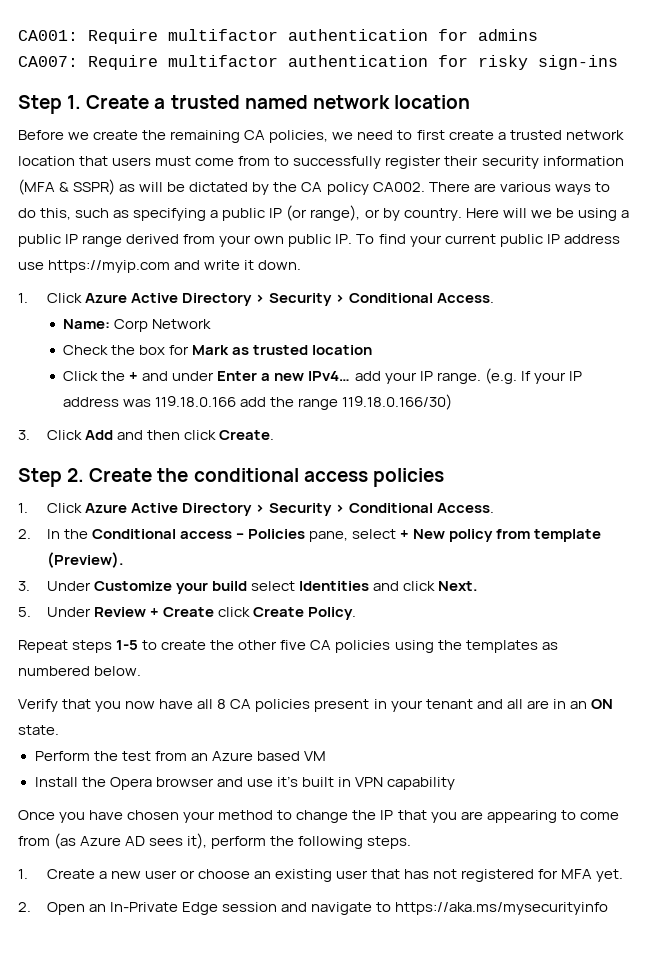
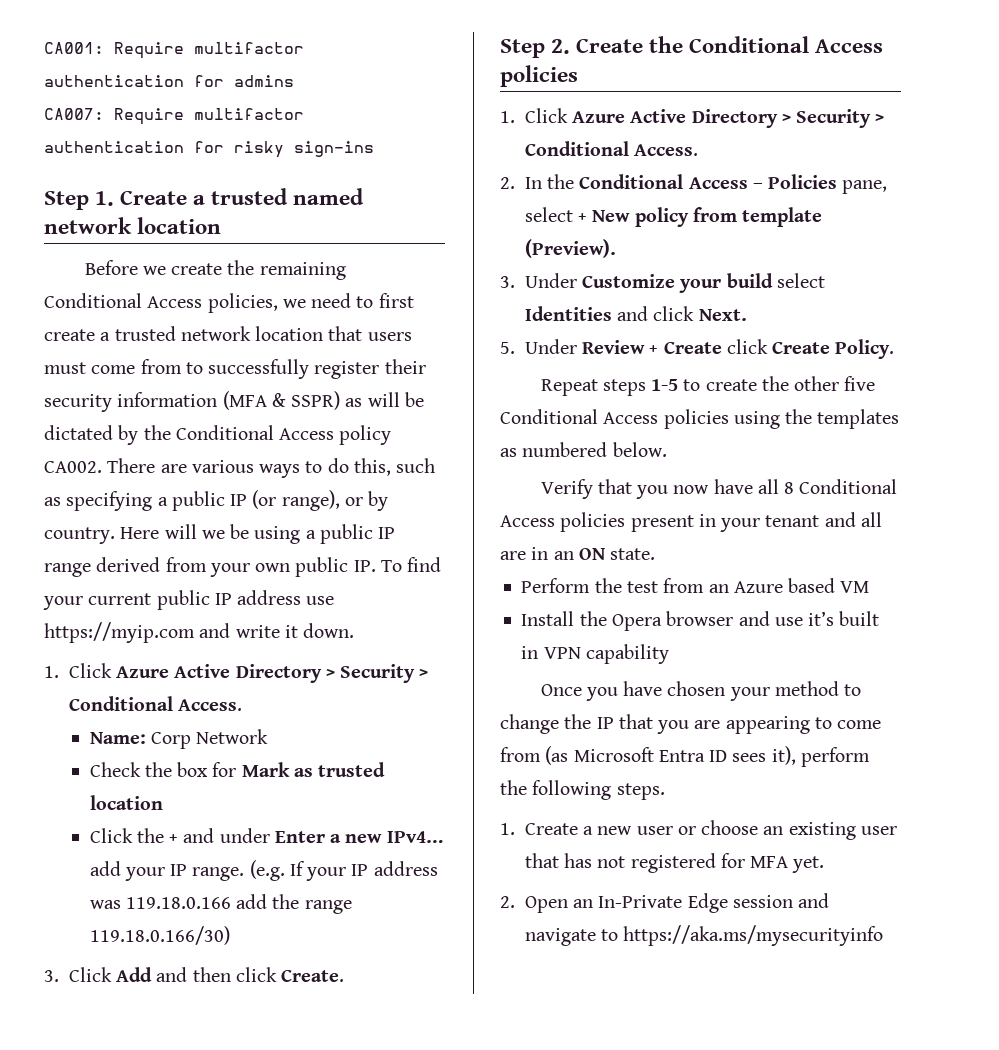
[244,130,266,140] CA -> [44,293,203,308] Conditional Access
[301,182,323,192] CA -> [175,425,335,440] Conditional Access
[193,468,368,482] conditional access -> [689,36,884,53] Conditional Access
[179,531,232,539] access -> [688,177,748,189] Access
[310,640,332,650] CA -> [500,409,659,424] Conditional Access
[230,699,252,709] CA -> [799,479,898,494] [500,515,555,527] Conditional Access
[80,836,146,846] Azure AD -> [573,747,728,762] Microsoft Entra ID

